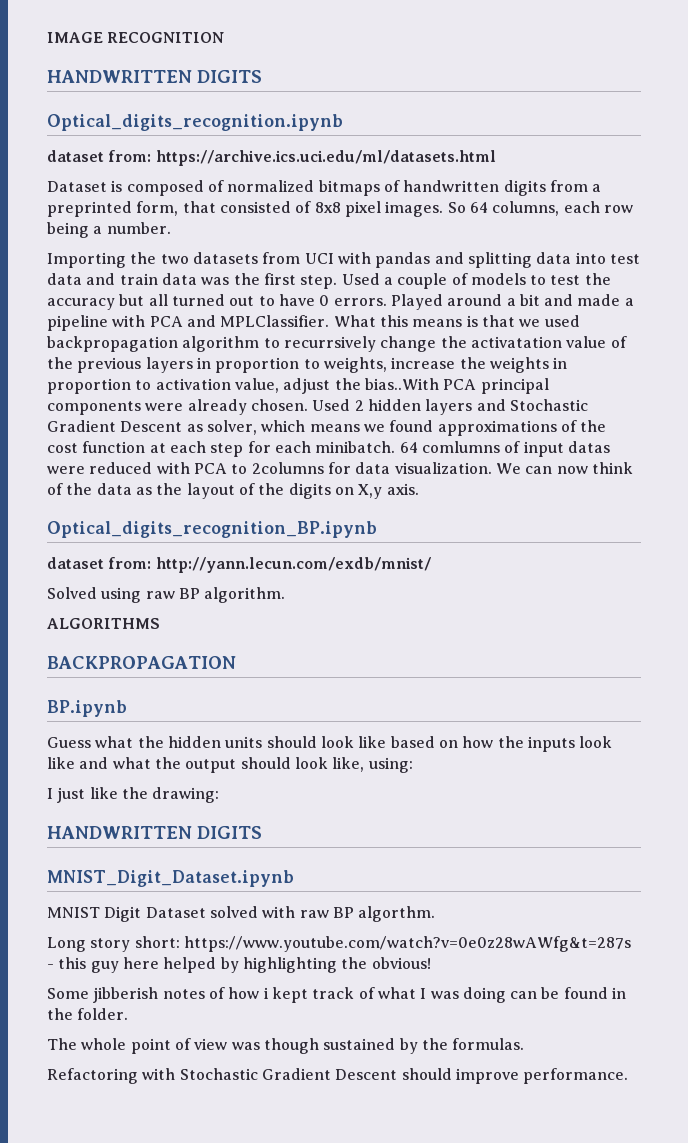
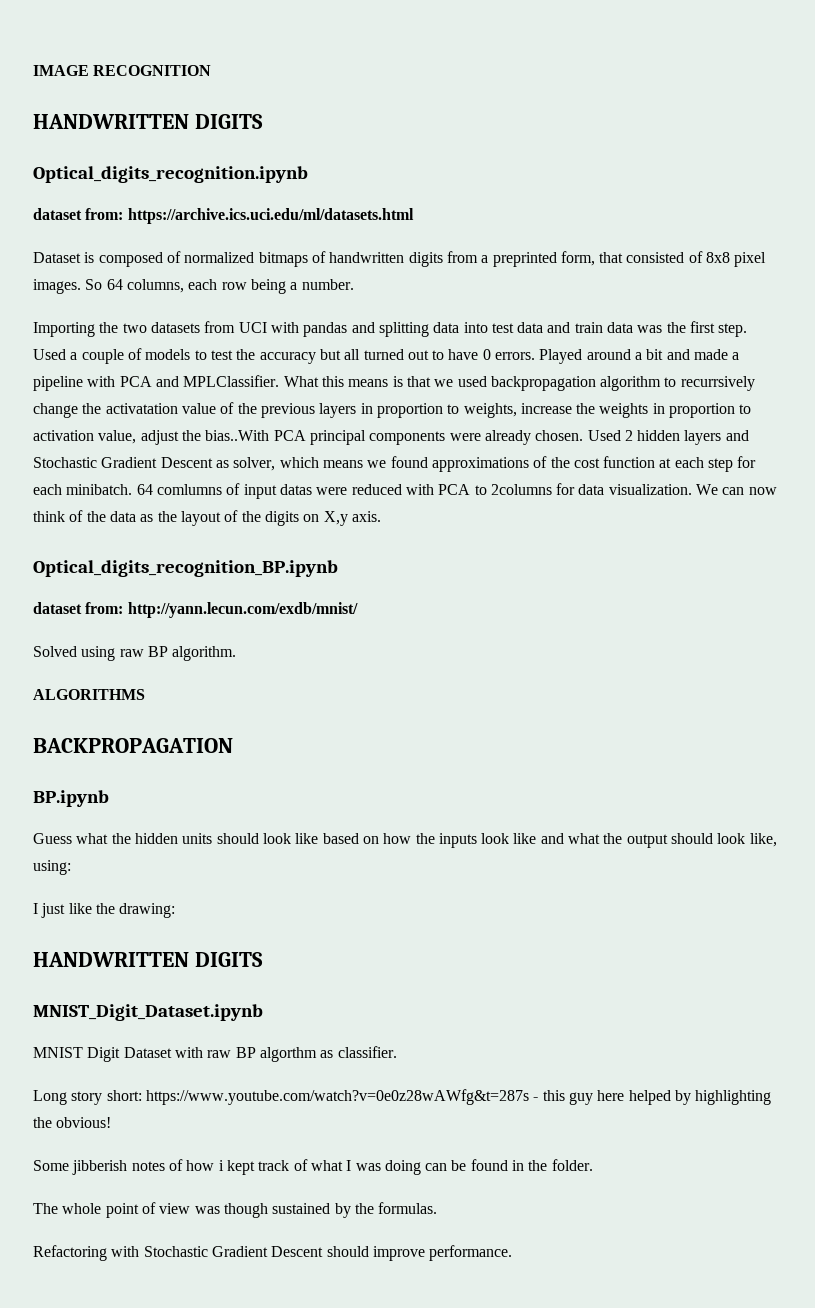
[209,906,258,918] solved -> (172, 1052) none
[358,906,436,922] algorthm. -> [259,1046,397,1062] algorthm as classifier.

